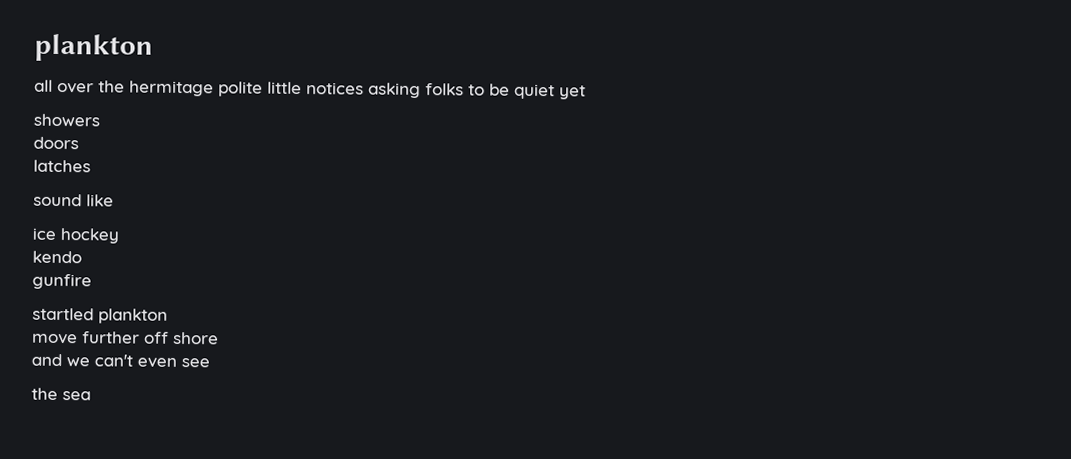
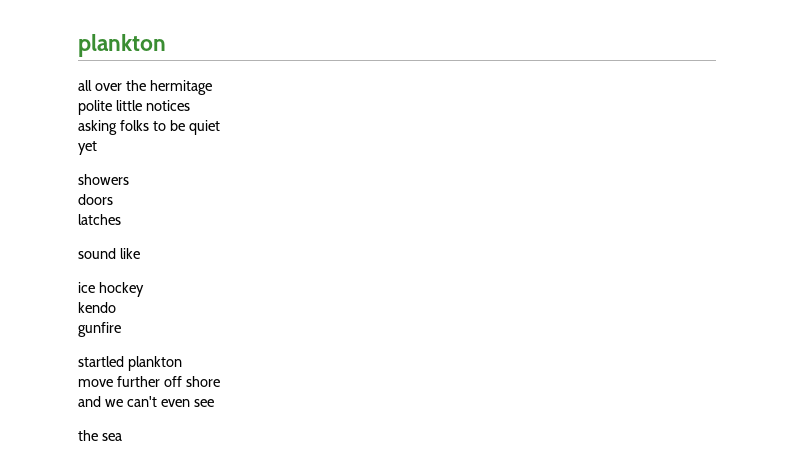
(214, 88) none -> (212, 87) //
(364, 88) none -> (190, 105) //
(555, 91) none -> (220, 127) //

